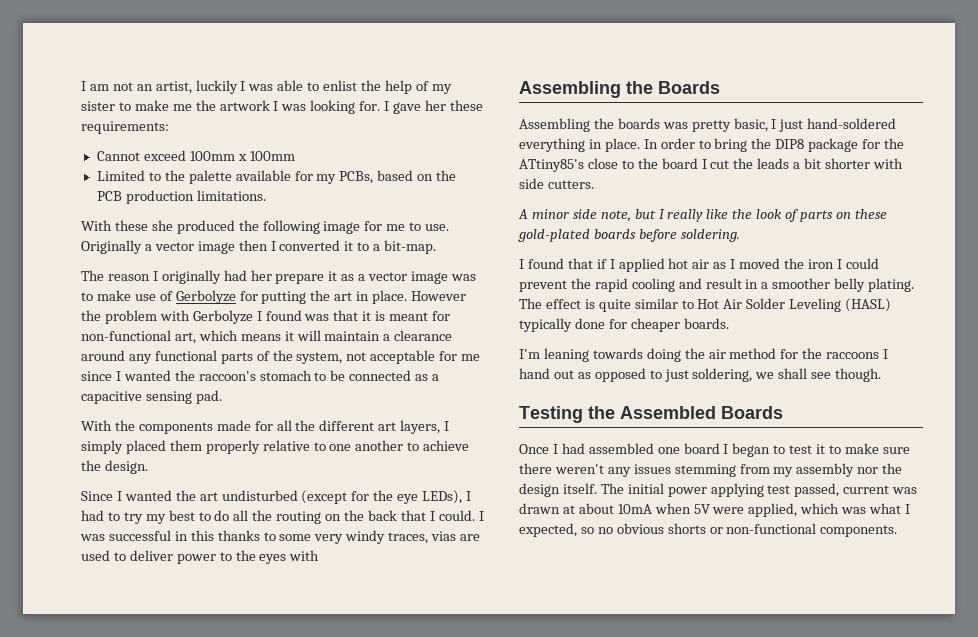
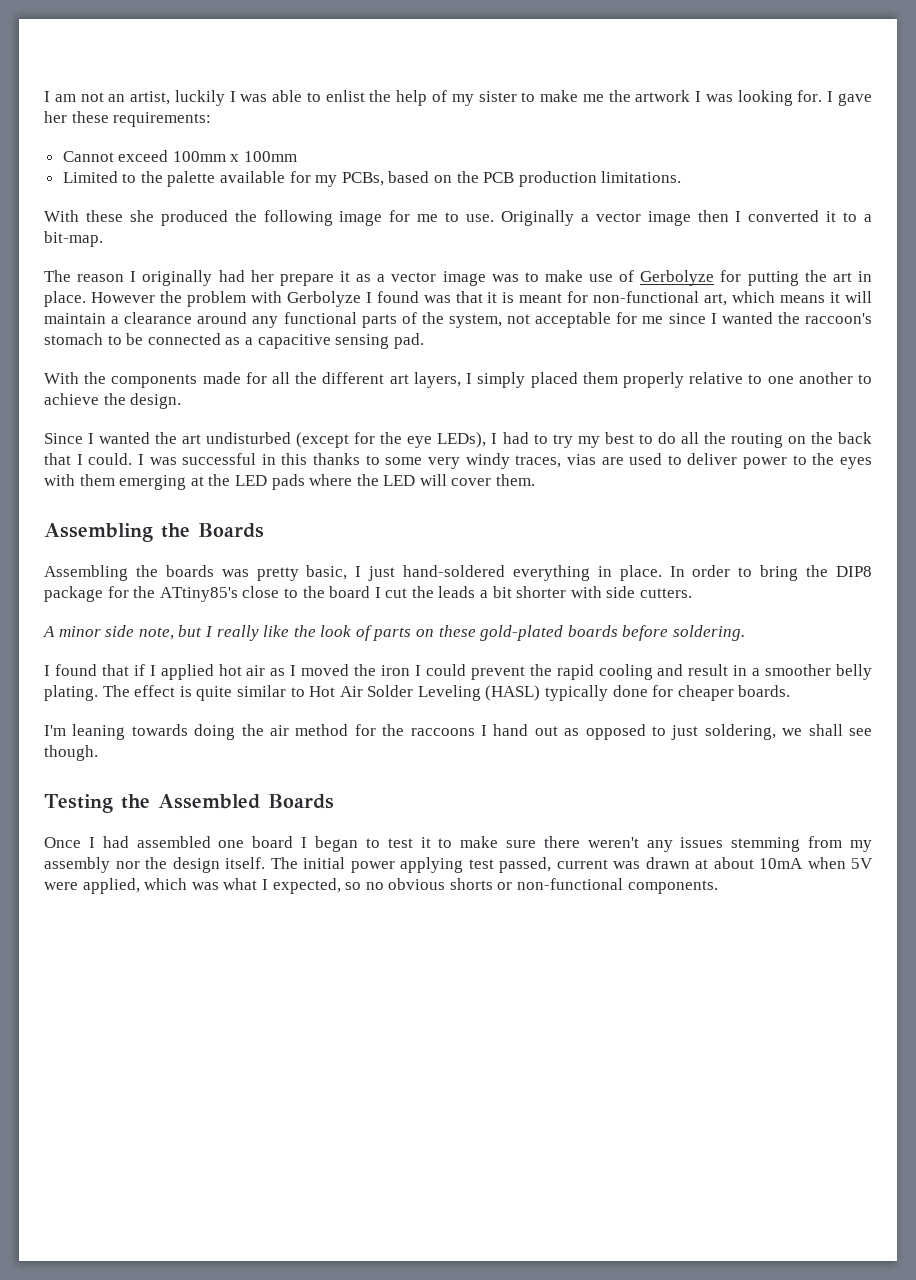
(320, 555) none -> [79,474,536,490] them emerging at the LED pads where the LED will cover them.

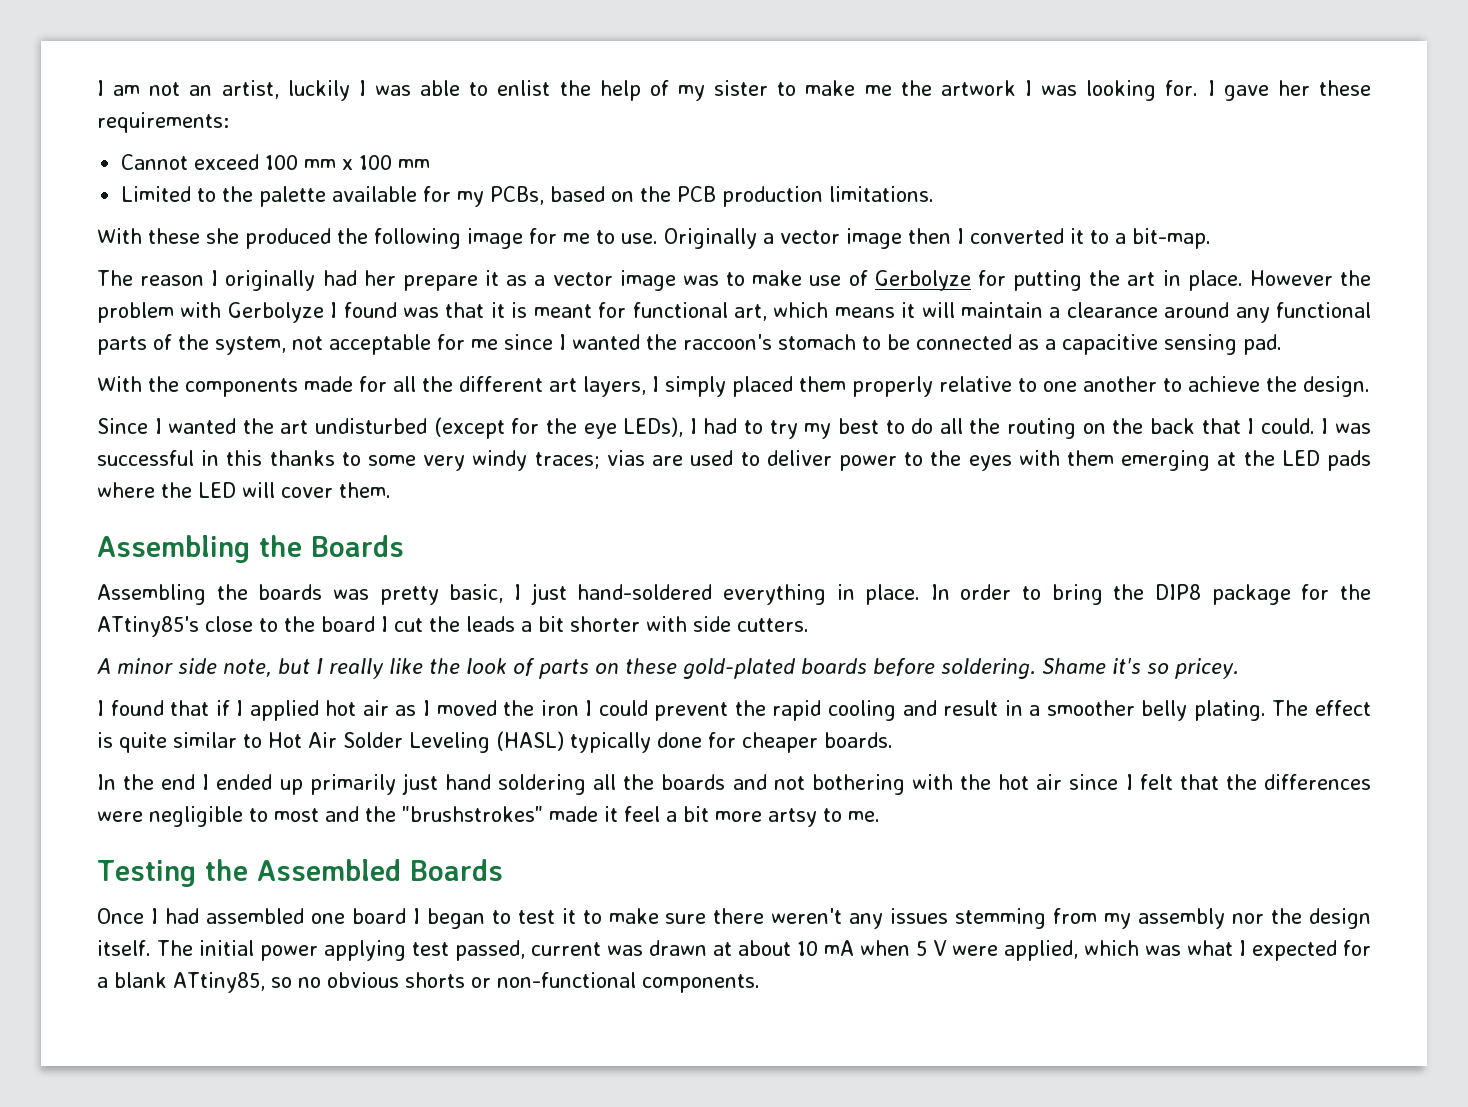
[172,151,298,162] 100mm x 100mm -> [265,155,431,170] 100 mm x 100 mm
[593,291,700,303] non-functional -> [632,302,728,318] functional
[515,455,562,468] traces, -> [534,452,600,469] traces;
(746, 633) none -> [1042,658,1239,679] Shame it's so pricey.
[44,724,872,740] [44,745,98,761] I'm leaning towards doing the air method for the raccoons I hand out as opposed to just soldering, we shall see though. -> [97,773,1371,795] [97,806,880,827] In the end I ended up primarily just hand soldering all the boards and not bothering with the hot air since I felt that the differences were negligible to most and the "brushstrokes" made it feel a bit more artsy to me.
[759,857,873,869] 10mA when 5V -> [797,940,947,956] 10 mA when 5 V
[272,878,341,894] expected, -> [1252,940,1371,961] [97,972,265,993] expected for a blank ATtiny85,

